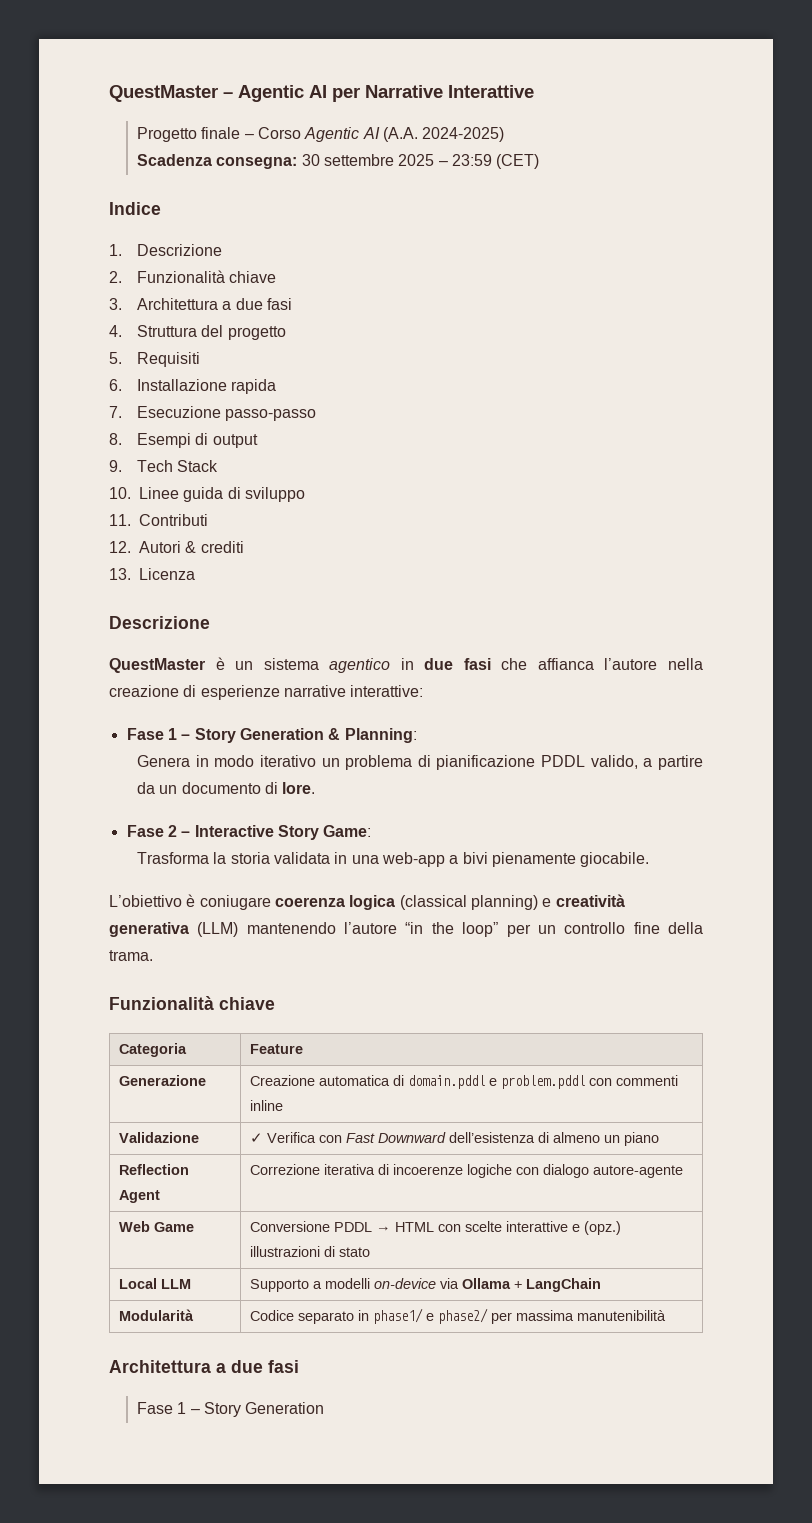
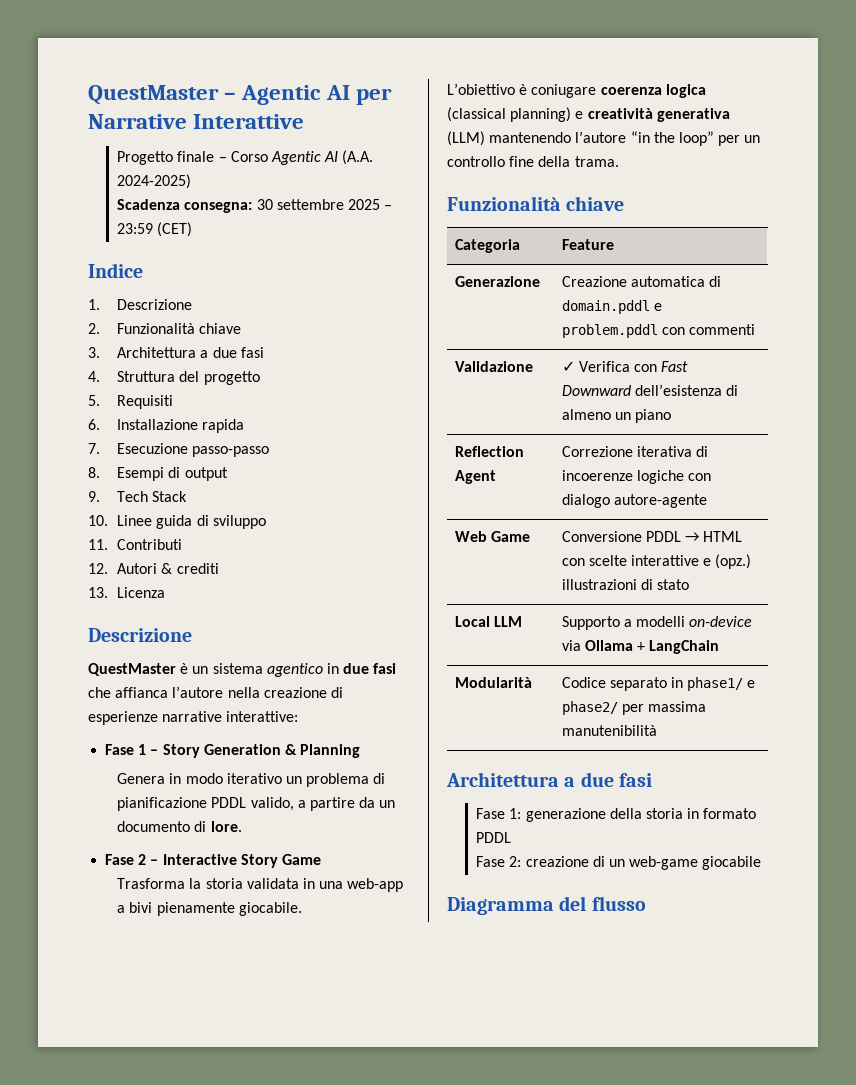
[344,728,417,743] Planning: -> [300,744,361,758] Planning
[323,825,372,837] Game: -> [281,854,321,865] Game
[249,1100,283,1111] inline -> (756, 329) none
[177,1402,325,1417] 1 – Story Generation -> [509,808,757,822] [476,832,512,843] [476,856,762,870] [447,896,646,915] 1: generazione della storia in formato PDDL // Fase 2: creazione di un web-game giocabile // Diagramma del flusso

